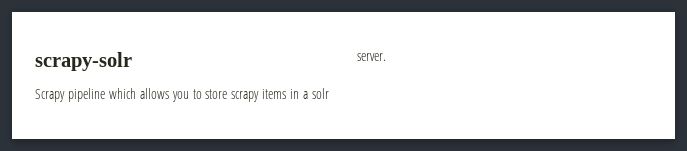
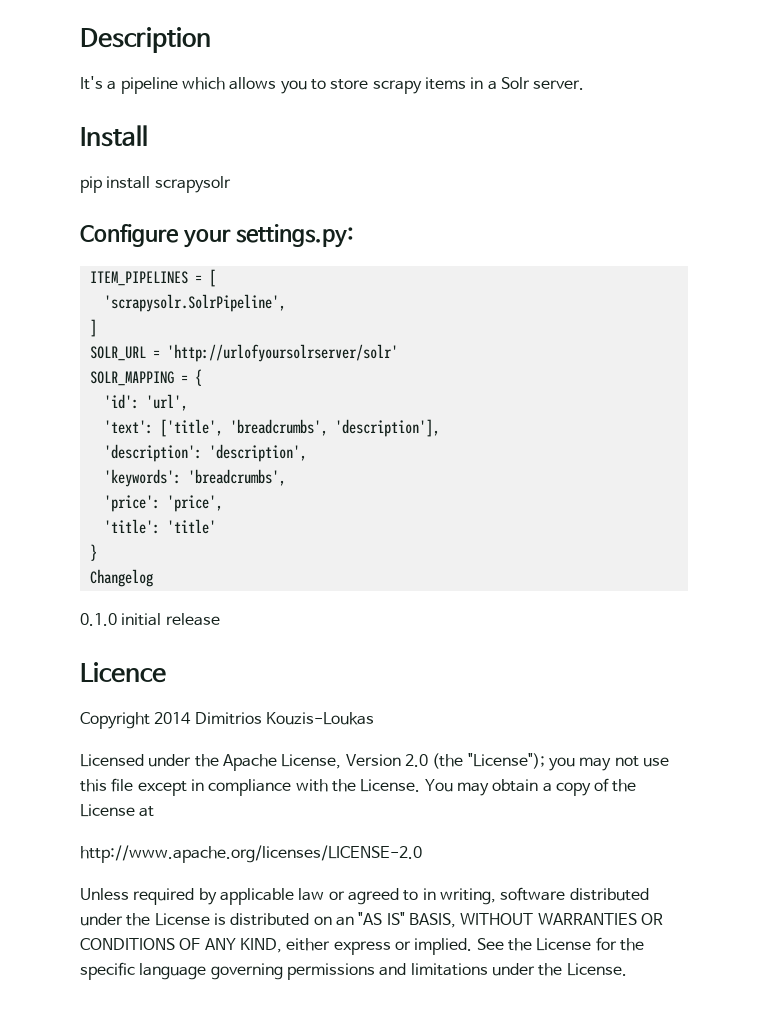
[35,52,132,71] [35,89,65,102] scrapy-solr // Scrapy -> [80,27,211,53] [80,76,117,90] Description // It's a
[312,88,329,99] solr -> [500,77,530,89] Solr
(386, 57) none -> [80,125,148,147] [80,176,231,193] [80,224,354,248] [89,269,216,287] [103,294,286,312] [89,319,97,337] [89,344,398,362] [89,369,202,386] [103,394,188,411] [103,419,440,437] [103,444,307,462] [103,469,286,487] [103,495,223,512] [103,519,216,534] [89,544,97,561] [89,569,153,587] [80,613,220,626] [80,662,166,683] [80,712,374,729] [80,753,669,771] [80,778,637,796] [80,804,155,817] [80,845,422,863] [80,887,649,905] [80,912,663,928] [80,937,644,955] [80,962,627,980] // Install // pip install scrapysolr // Configure your settings.py: // ITEM_PIPELINES = [ // 'scrapysolr.SolrPipeline', // ] // SOLR_URL = 'http://urlofyoursolrserver/solr' // SOLR_MAPPING = { // 'id': 'url', // 'text': ['title', 'breadcrumbs', 'description'], // 'description': 'description', // 'keywords': 'breadcrumbs', // 'price': 'price', // 'title': 'title' // } // Changelog // 0.1.0 initial release // Licence // Copyright 2014 Dimitrios Kouzis-Loukas // Licensed under the Apache License, Version 2.0 (the "License"); you may not use this file except in compliance with the License. You may obtain a copy of the License at // http://www.apache.org/licenses/LICENSE-2.0 // Unless required by applicable law or agreed to in writing, software distributed under the License is distributed on an "AS IS" BASIS, WITHOUT WARRANTIES OR CONDITIONS OF ANY KIND, either express or implied. See the License for the specific language governing permissions and limitations under the License.

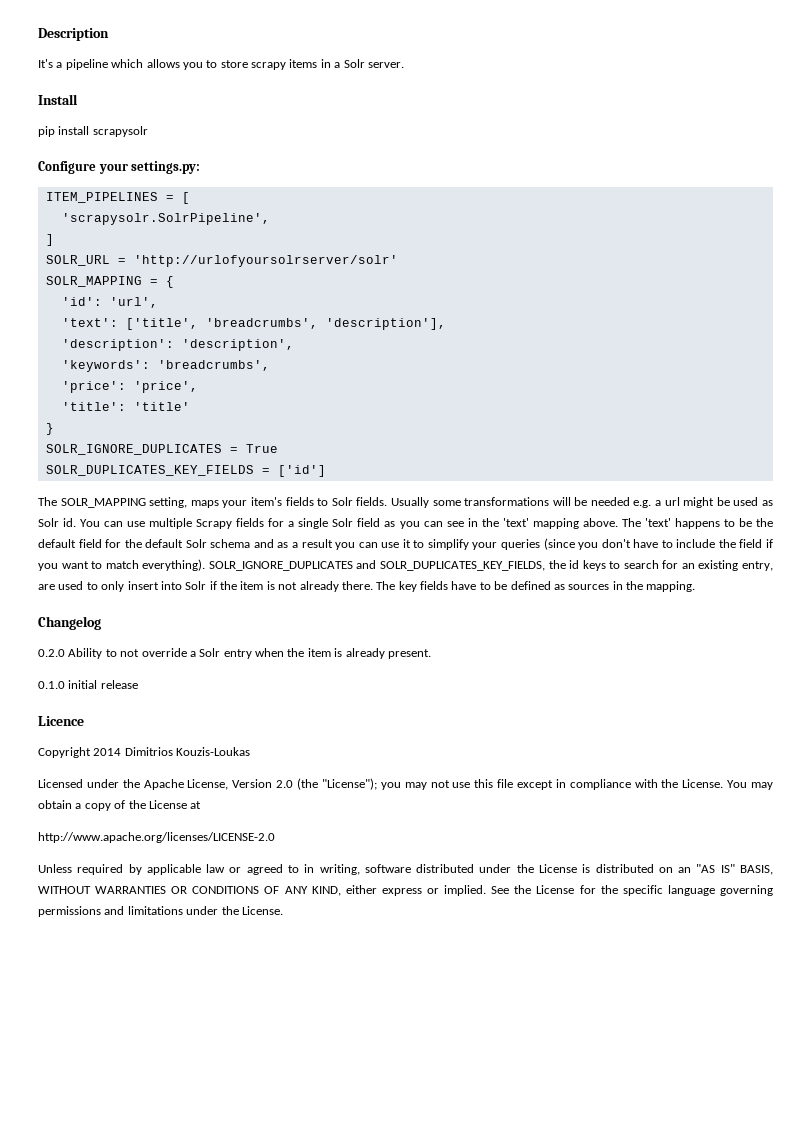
[89,569,153,587] Changelog -> [45,444,278,455] [45,465,326,477] [38,497,774,508] [38,518,773,529] [38,538,773,550] [38,559,773,571] [38,581,696,592] [38,616,101,630] [38,648,431,659] SOLR_IGNORE_DUPLICATES = True // SOLR_DUPLICATES_KEY_FIELDS = ['id'] // The SOLR_MAPPING setting, maps your item's fields to Solr fields. Usually some transformations will be needed e.g. a url might be used as Solr id. You can use multiple Scrapy fields for a single Solr field as you can see in the 'text' mapping above. The 'text' happens to be the default field for the default Solr schema and as a result you can use it to simplify your queries (since you don't have to include the field if you want to match everything). SOLR_IGNORE_DUPLICATES and SOLR_DUPLICATES_KEY_FIELDS, the id keys to search for an existing entry, are used to only insert into Solr if the item is not already there. The key fields have to be defined as sources in the mapping. // Changelog // 0.2.0 Ability to not override a Solr entry when the item is already present.

